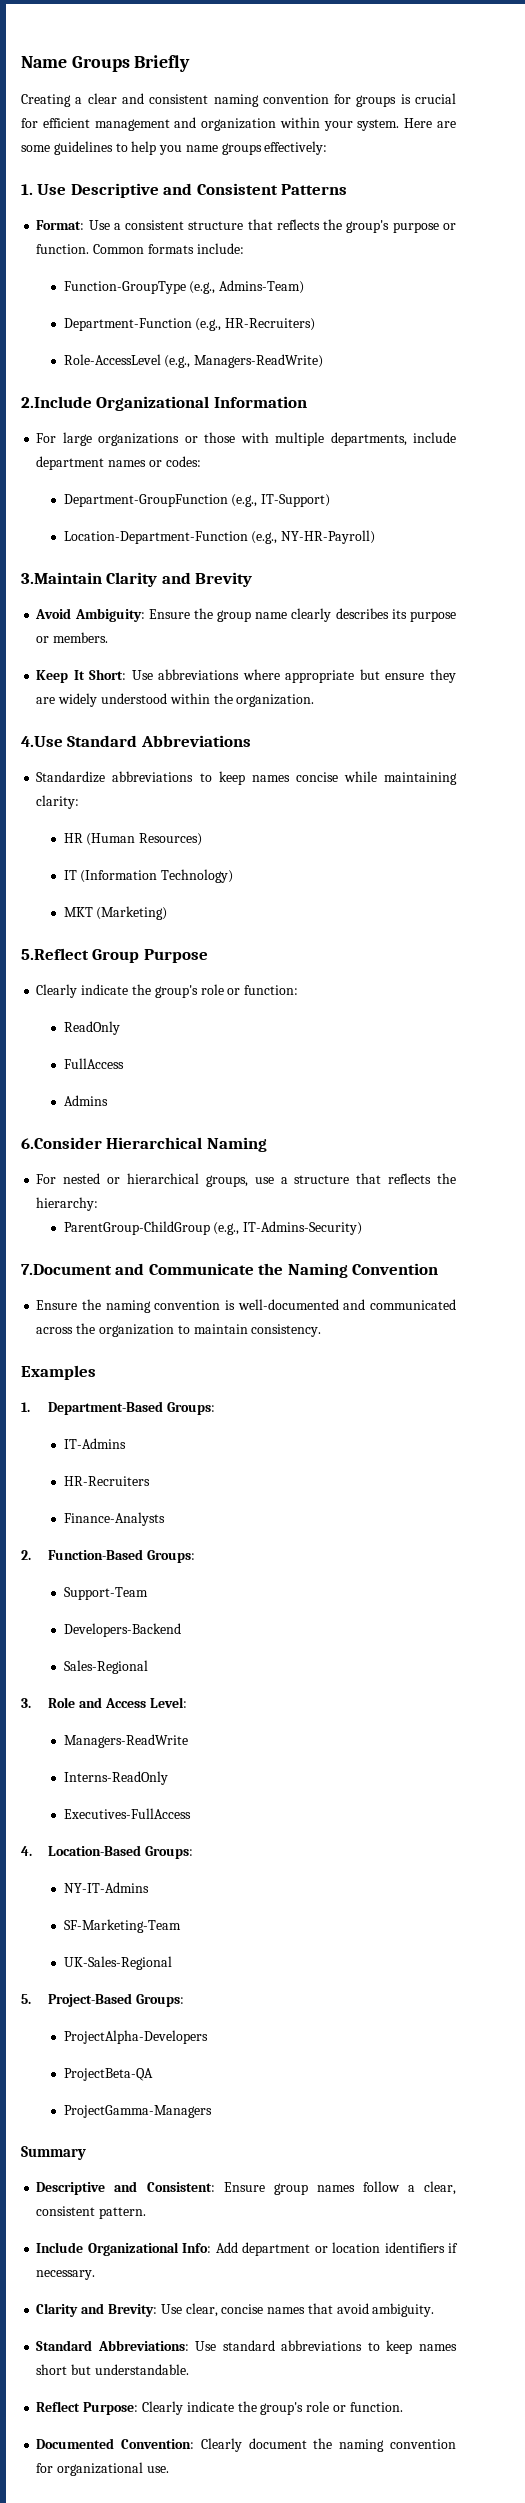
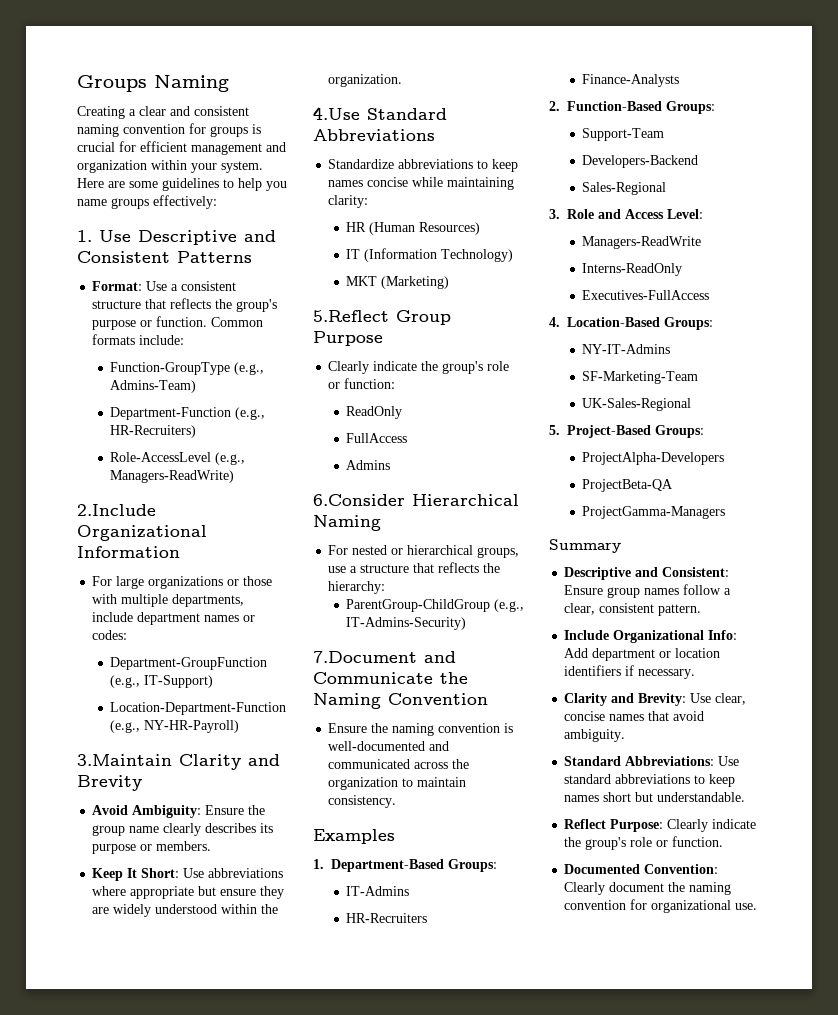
[21,55,191,72] Name Groups Briefly -> [77,75,229,92] Groups Naming

